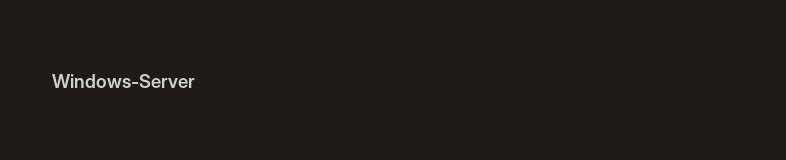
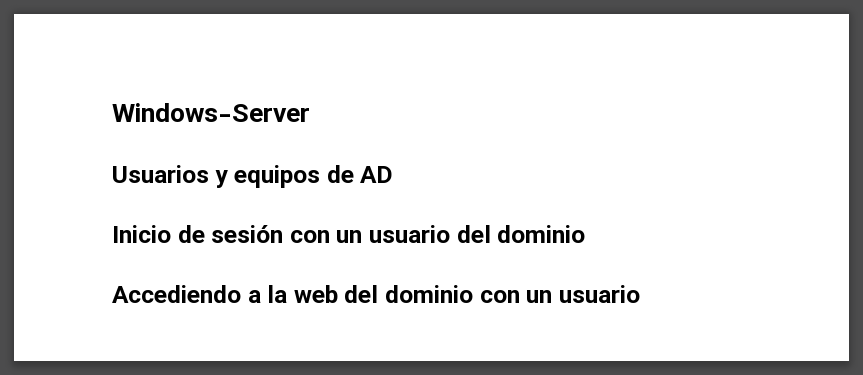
(195, 81) none -> [112,165,394,188] [112,225,586,243] [112,285,640,303] // Usuarios y equipos de AD // Inicio de sesión con un usuario del dominio // Accediendo a la web del dominio con un usuario

